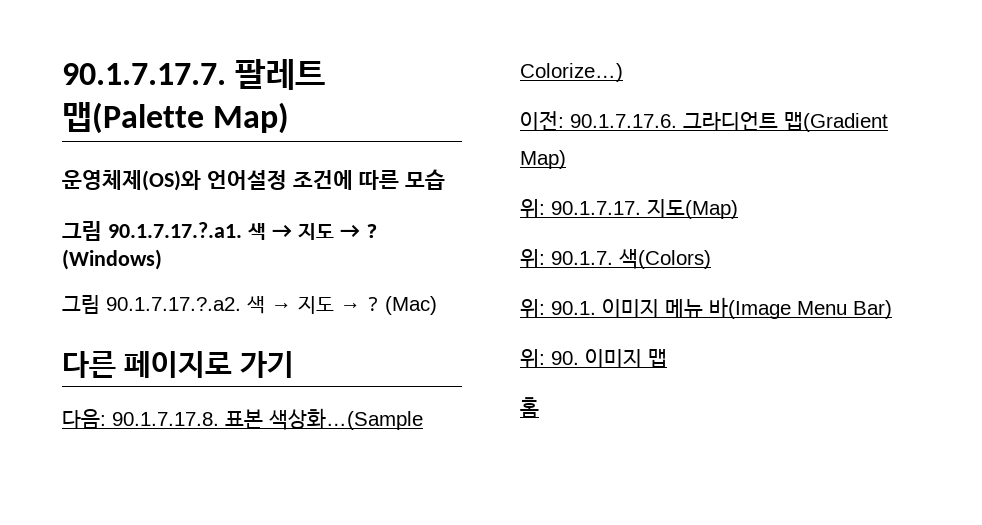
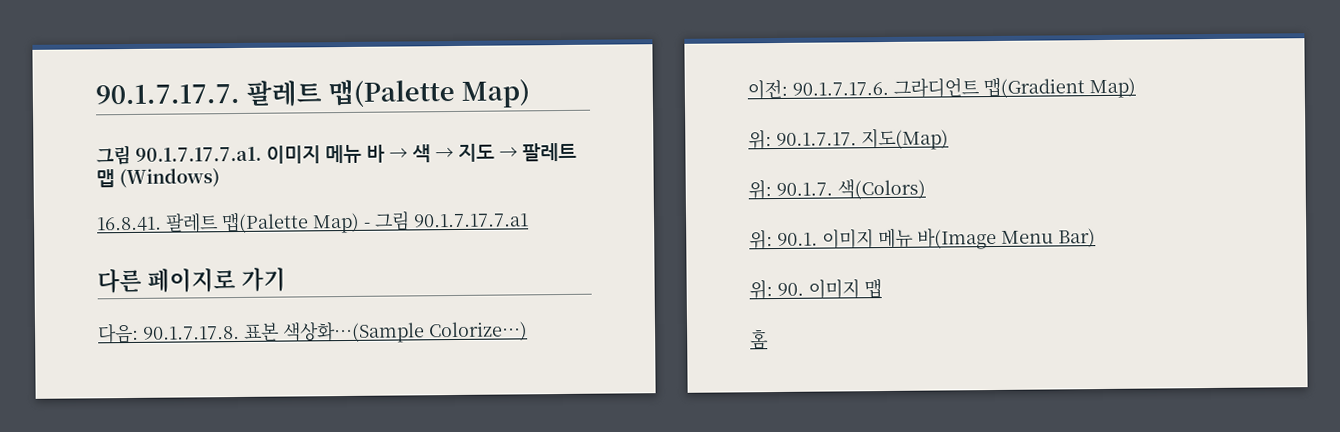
[62,169,445,191] [62,221,378,241] 운영체제(OS)와 언어설정 조건에 따른 모습 // 그림 90.1.7.17.?.a1. 색 → 지도 → ? -> [96,142,578,166] [96,169,115,188] 그림 90.1.7.17.7.a1. 이미지 메뉴 바 → 색 → 지도 → 팔레트 맵
[62,295,437,315] 그림 90.1.7.17.?.a2. 색 → 지도 → ? (Mac) -> [96,211,529,234] 16.8.41. 팔레트 맵(Palette Map) - 그림 90.1.7.17.7.a1

